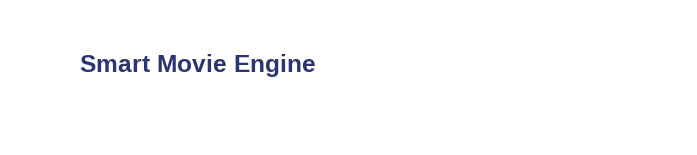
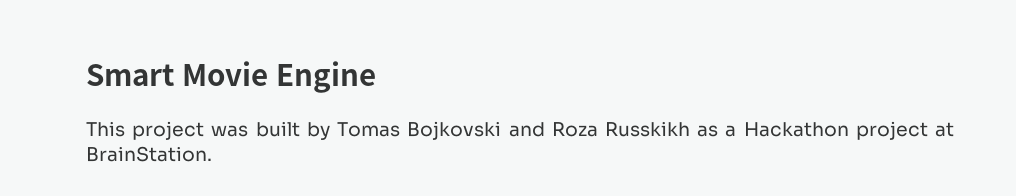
(316, 65) none -> [86,121,954,140] [86,146,212,162] // This project was built by Tomas Bojkovski and Roza Russkikh as a Hackathon project at BrainStation.

